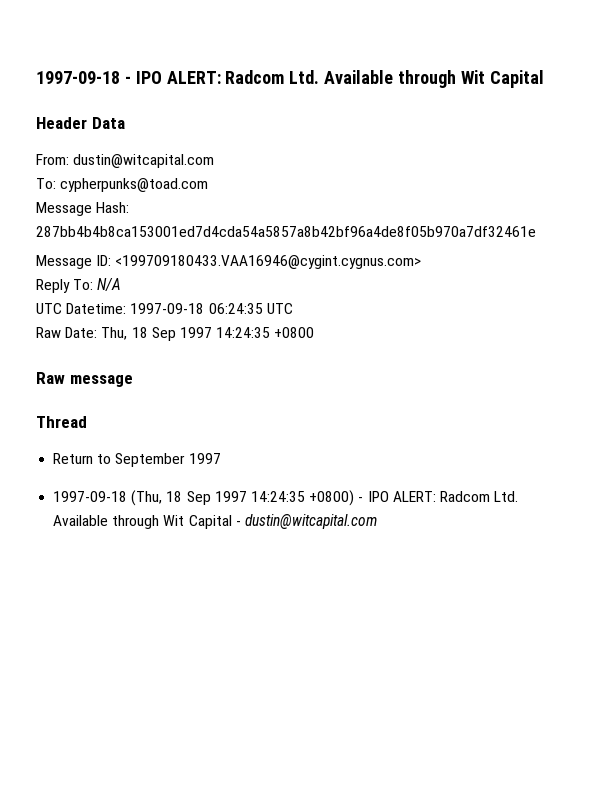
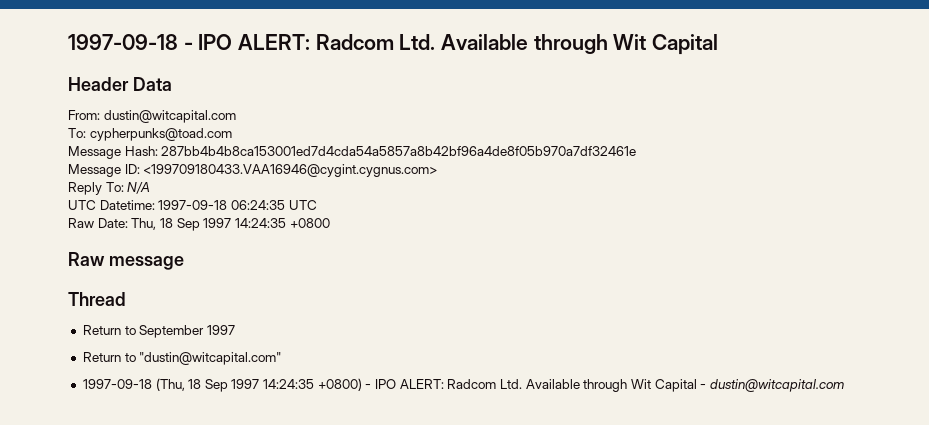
(221, 458) none -> [82,352,282,365] // Return to "dustin@witcapital.com"

